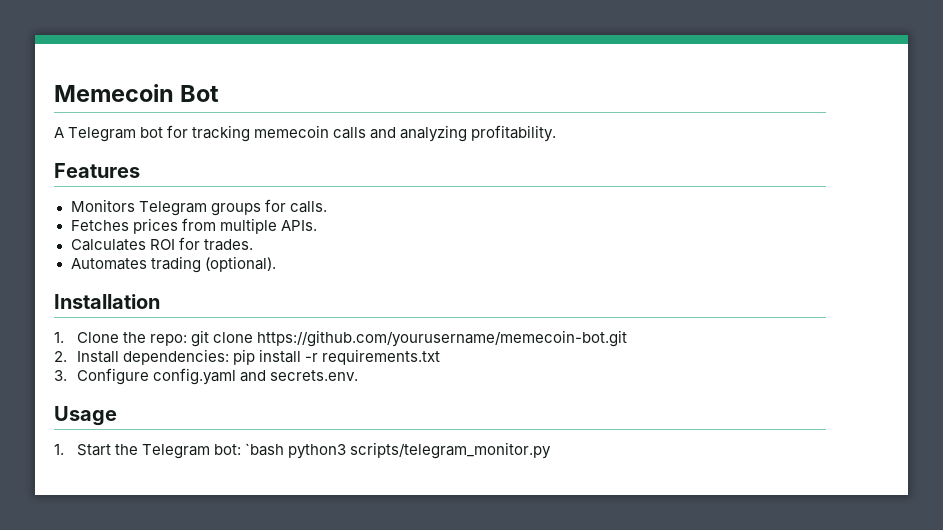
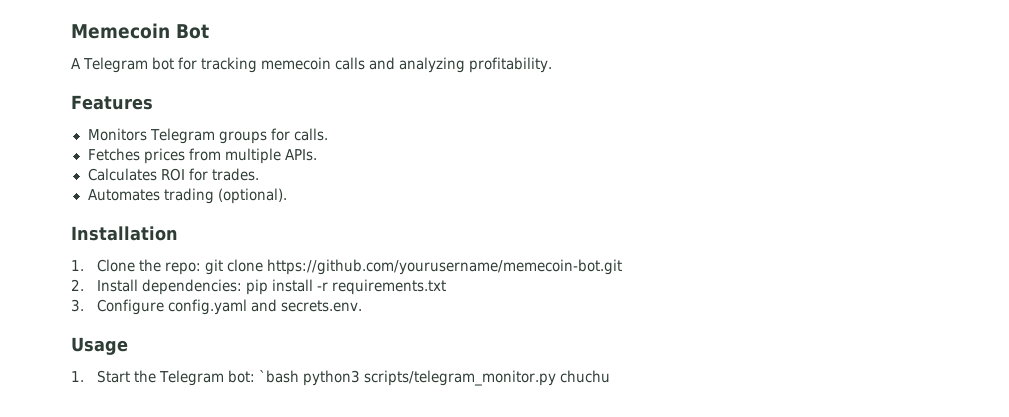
(552, 450) none -> [560,370,611,383] chuchu

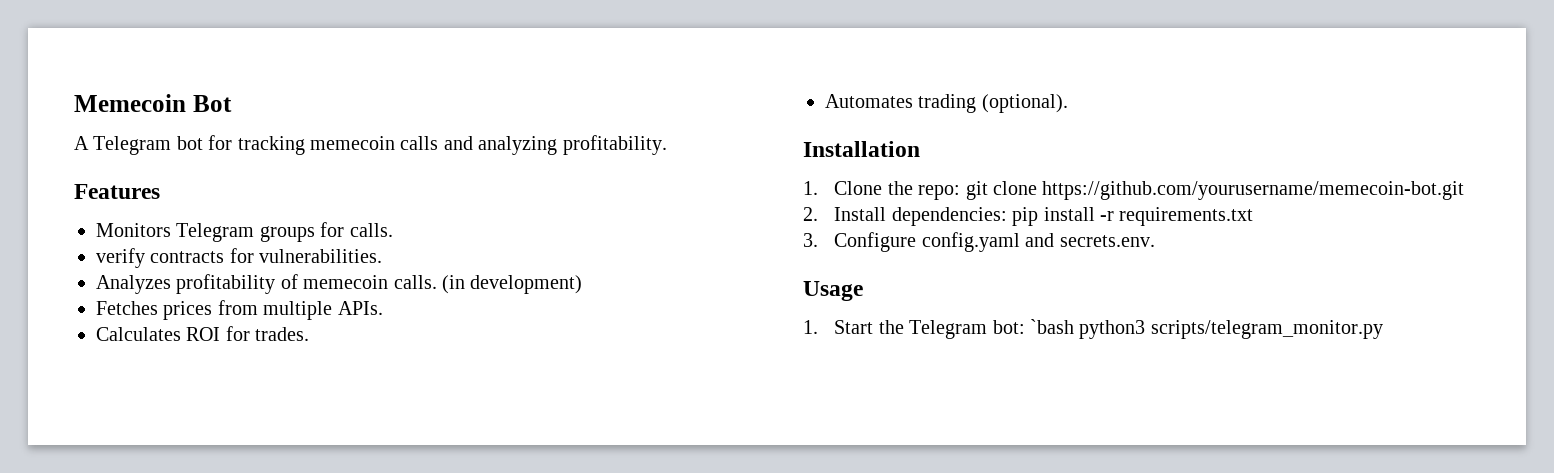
(328, 134) none -> [96,248,383,268] [96,274,583,294] // verify contracts for vulnerabilities. // Analyzes profitability of memecoin calls. (in development)
[560,370,611,383] chuchu -> (1383, 329) none

